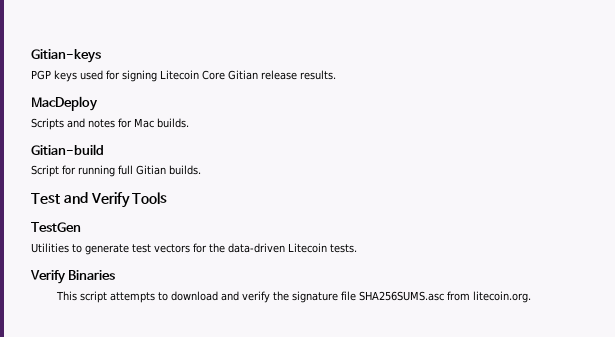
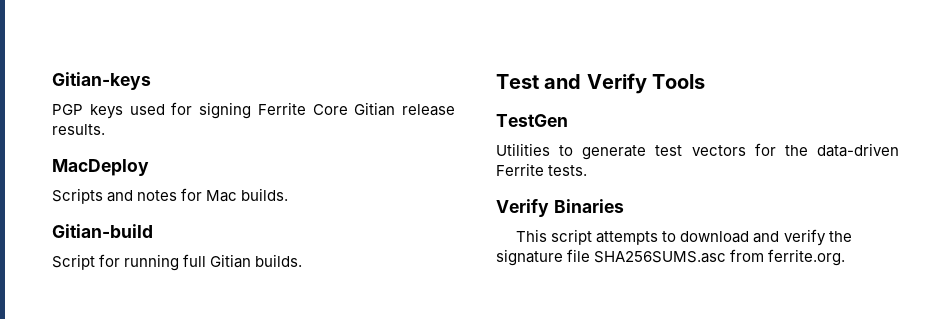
[160,70,199,80] Litecoin -> [257,102,306,115] Ferrite
[288,243,327,253] Litecoin -> [496,163,544,176] Ferrite
[472,291,531,303] litecoin.org. -> [768,249,846,266] ferrite.org.

